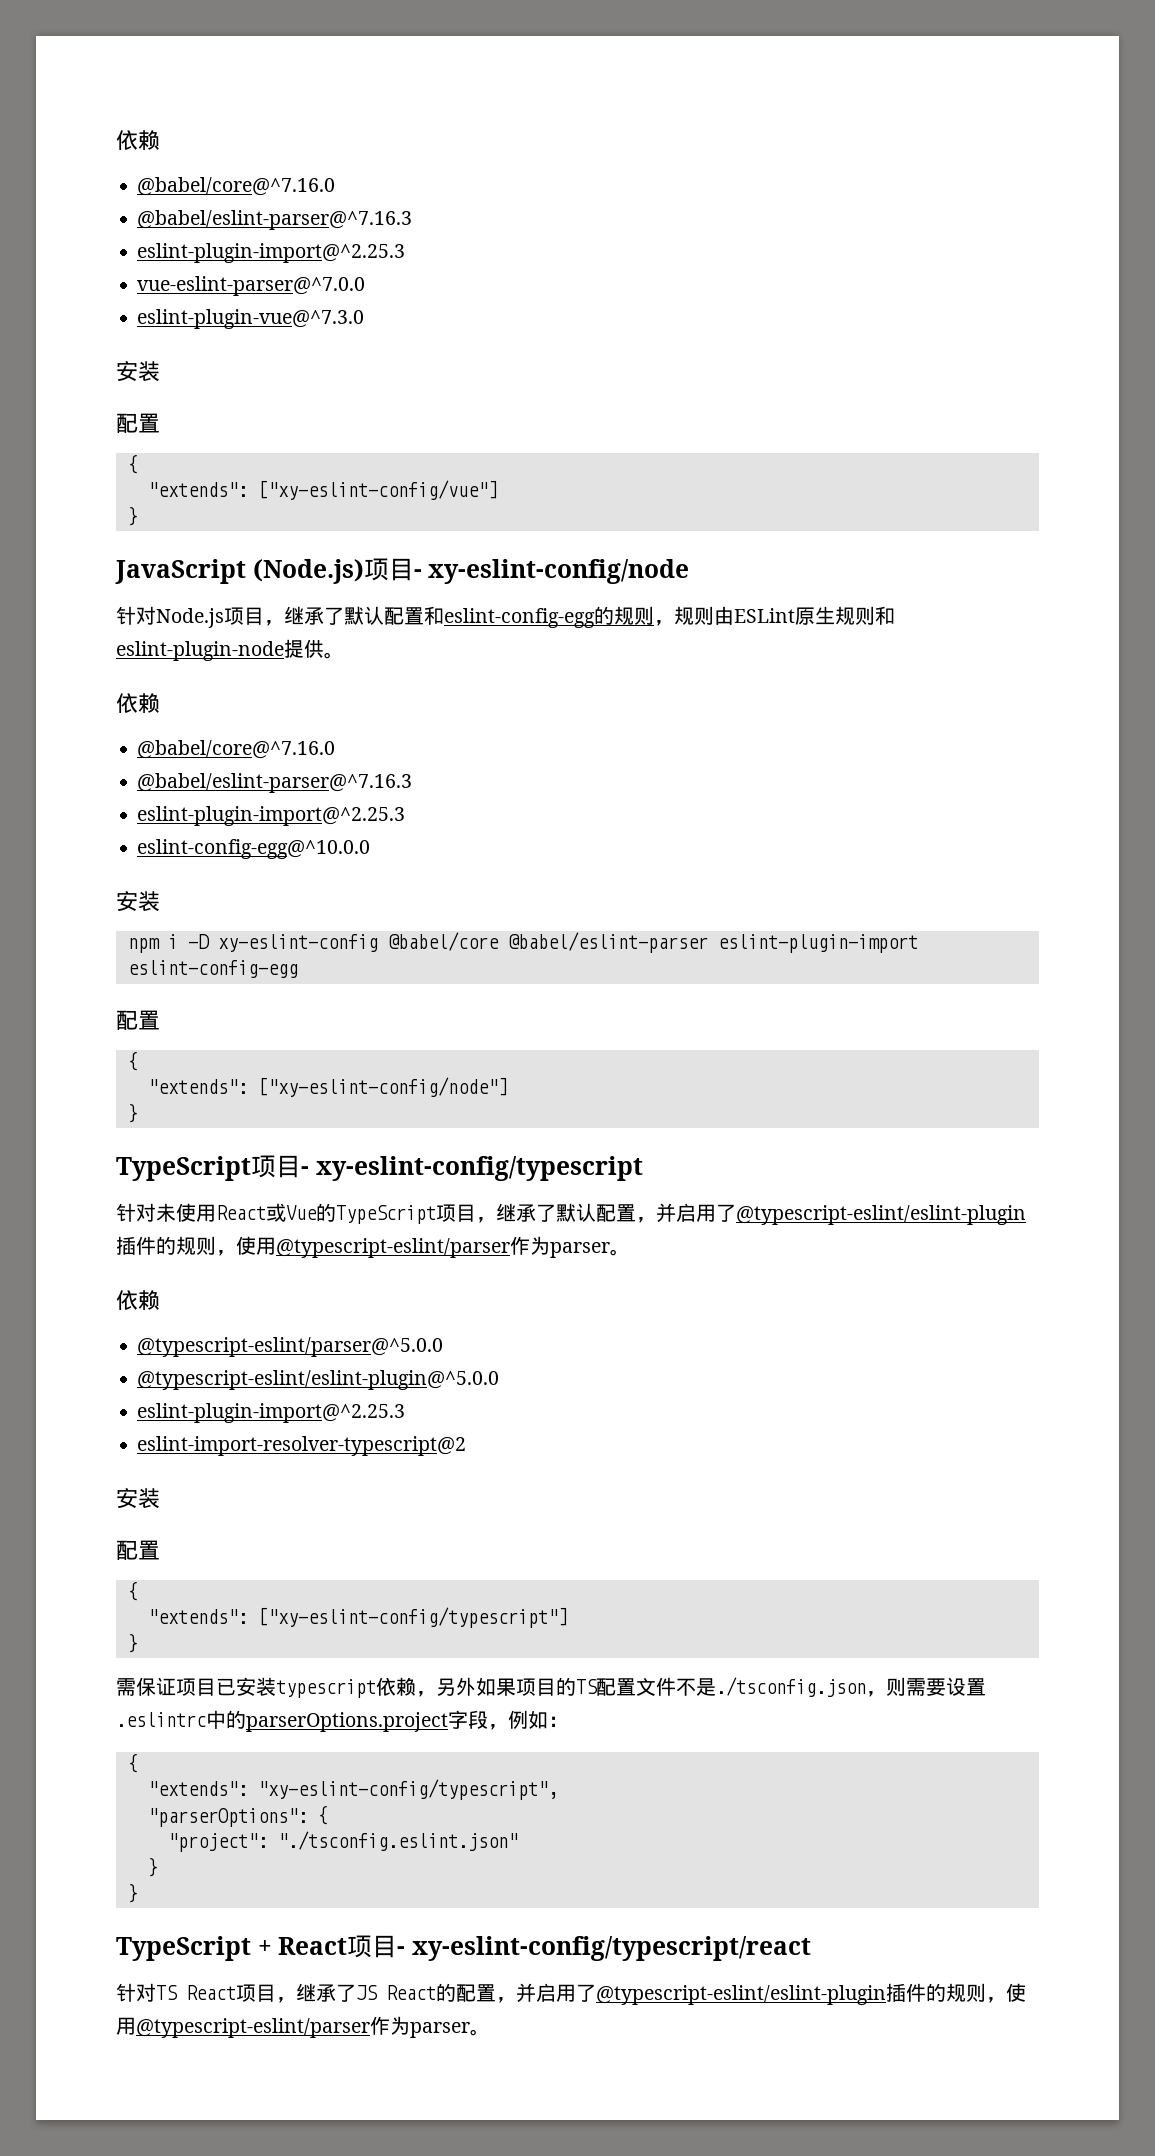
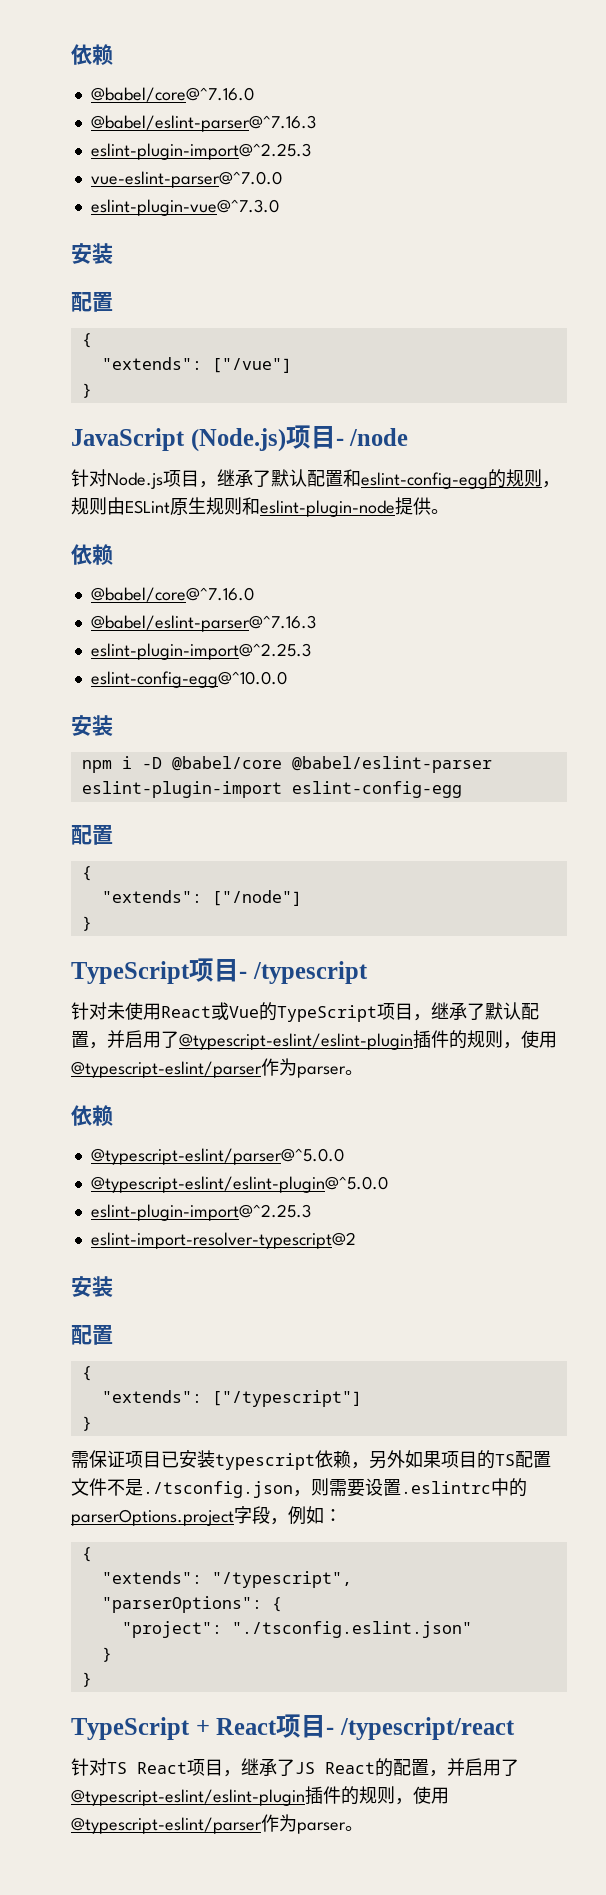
[257,480,498,500] ["xy-eslint-config/vue"] -> [211,358,292,373] ["/vue"]
[428,559,690,584] xy-eslint-config/node -> [349,428,409,446] /node
[217,934,378,952] xy-eslint-config -> (162, 763) none
[257,1077,508,1097] ["xy-eslint-config/node"] -> [211,890,302,906] ["/node"]
[315,1156,643,1181] xy-eslint-config/typescript -> [252,961,368,984] /typescript
[257,1607,568,1628] ["xy-eslint-config/typescript"] -> [211,1390,362,1407] ["/typescript"]
[257,1779,558,1800] "xy-eslint-config/typescript", -> [211,1571,352,1588] "/typescript",
[411,1936,811,1961] xy-eslint-config/typescript/react -> [339,1717,515,1740] /typescript/react

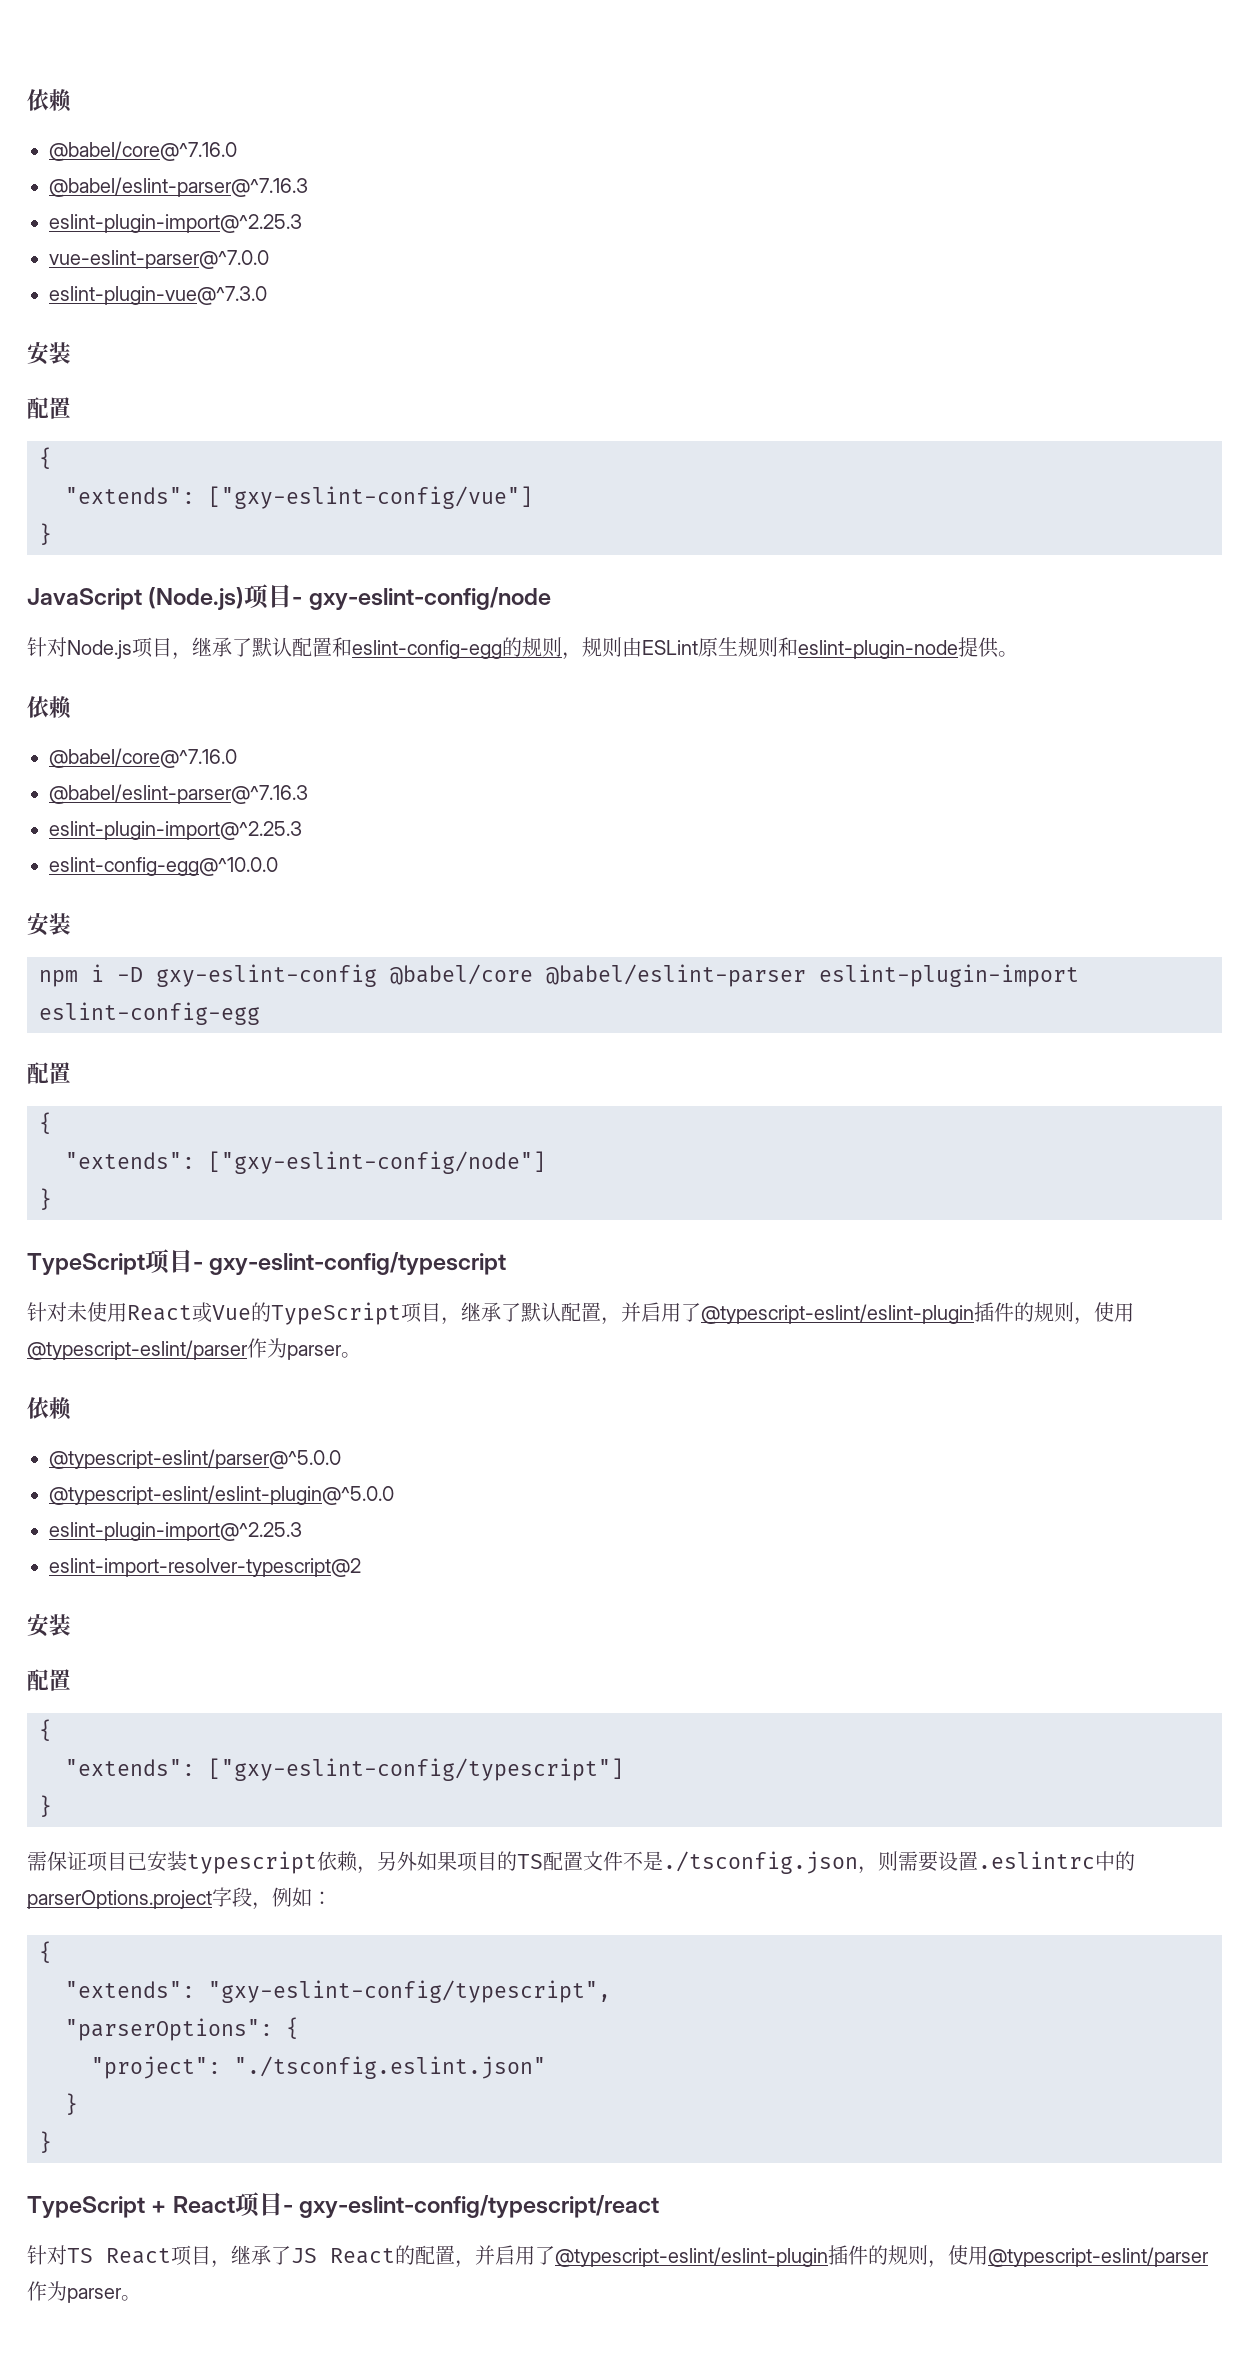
[211,358,292,373] ["/vue"] -> [208,486,533,509] ["gxy-eslint-config/vue"]
[349,428,409,446] /node -> [308,587,551,610] gxy-eslint-config/node
(162, 763) none -> [156,964,377,987] gxy-eslint-config
[211,890,302,906] ["/node"] -> [208,1151,546,1174] ["gxy-eslint-config/node"]
[252,961,368,984] /typescript -> [209,1252,507,1275] gxy-eslint-config/typescript
[211,1390,362,1407] ["/typescript"] -> [208,1758,624,1781] ["gxy-eslint-config/typescript"]
[211,1571,352,1588] "/typescript", -> [208,1980,611,2003] "gxy-eslint-config/typescript",
[339,1717,515,1740] /typescript/react -> [299,2195,660,2218] gxy-eslint-config/typescript/react

